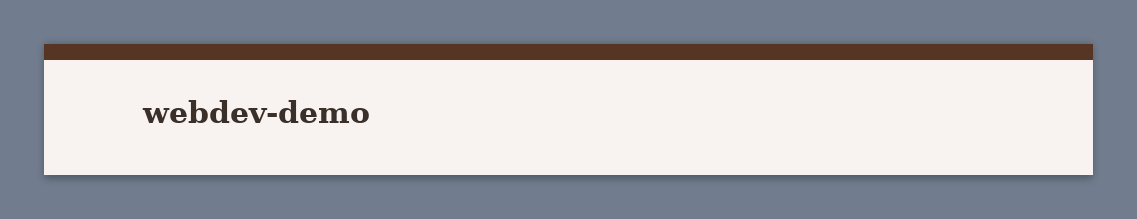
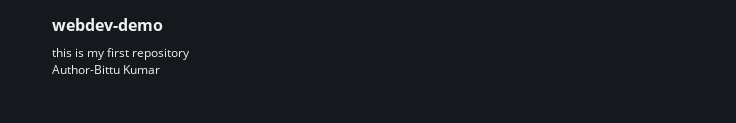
(370, 111) none -> [52,48,191,60] [52,65,161,74] // this is my first repository // Author-Bittu Kumar

